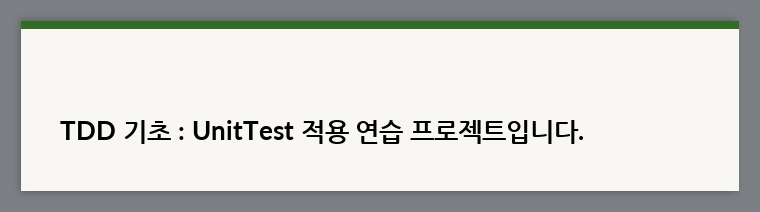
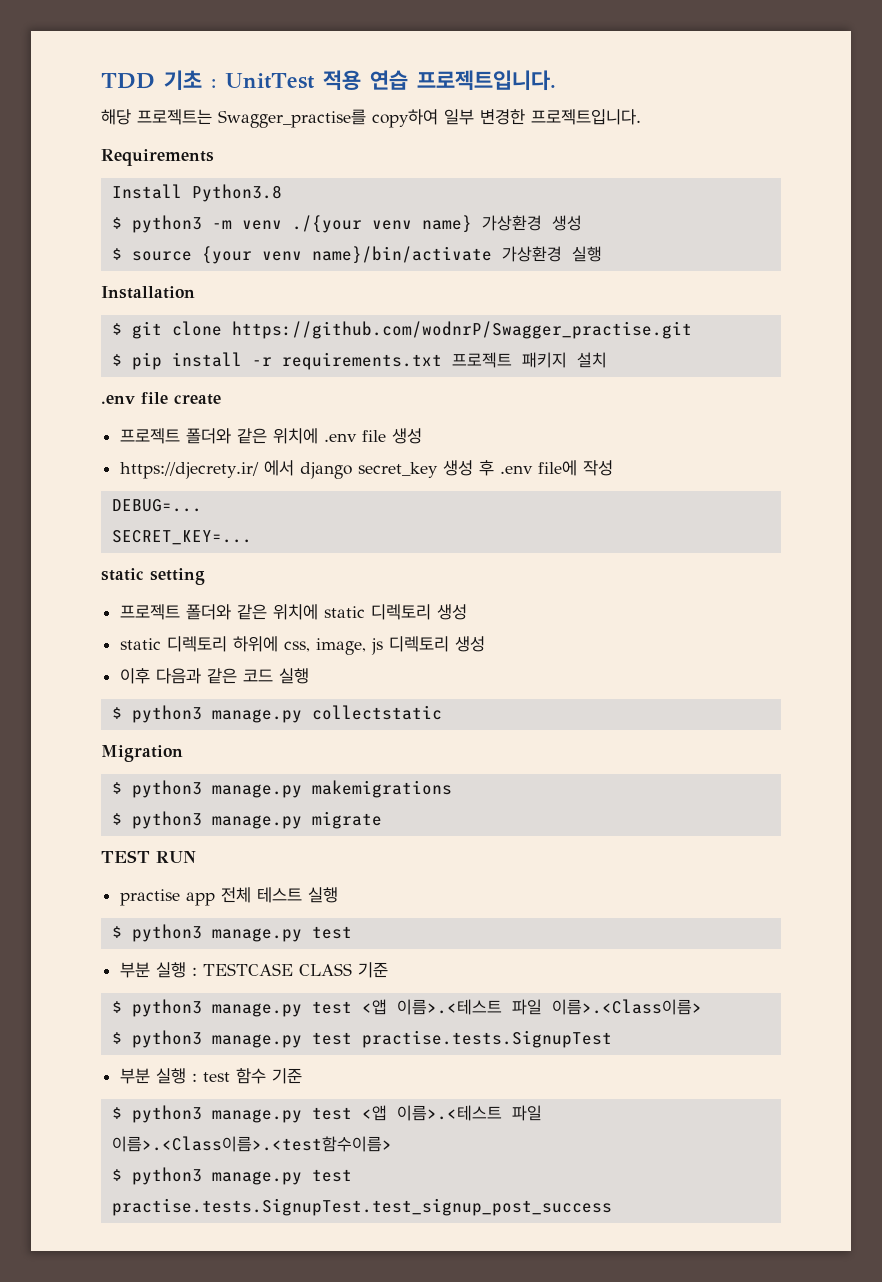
(585, 132) none -> [101,109,641,128] [101,149,214,166] [111,184,282,202] [111,215,582,233] [111,246,602,264] [101,286,195,299] [111,321,692,339] [111,352,607,370] [101,392,221,405] [120,428,423,444] [120,460,614,479] [111,499,202,512] [111,530,252,545] [101,568,205,585] [120,604,468,620] [120,636,486,655] [120,668,310,684] [111,705,442,723] [101,745,183,762] [111,780,452,798] [111,811,382,829] [101,850,196,863] [120,887,339,906] [111,924,352,942] [120,962,389,978] [111,999,702,1017] [111,1030,612,1048] [120,1068,303,1084] [111,1105,542,1123] [111,1136,392,1152] [111,1167,352,1185] [111,1198,612,1216] // 해당 프로젝트는 Swagger_practise를 copy하여 일부 변경한 프로젝트입니다. // Requirements // Install Python3.8 // $ python3 -m venv ./{your venv name} 가상환경 생성 // $ source {your venv name}/bin/activate 가상환경 실행 // Installation // $ git clone https://github.com/wodnrP/Swagger_practise.git // $ pip install -r requirements.txt 프로젝트 패키지 설치 // .env file create // 프로젝트 폴더와 같은 위치에 .env file 생성 // https://djecrety.ir/ 에서 django secret_key 생성 후 .env file에 작성 // DEBUG=... // SECRET_KEY=... // static setting // 프로젝트 폴더와 같은 위치에 static 디렉토리 생성 // static 디렉토리 하위에 css, image, js 디렉토리 생성 // 이후 다음과 같은 코드 실행 // $ python3 manage.py collectstatic // Migration // $ python3 manage.py makemigrations // $ python3 manage.py migrate // TEST RUN // practise app 전체 테스트 실행 // $ python3 manage.py test // 부분 실행 : TESTCASE CLASS 기준 // $ python3 manage.py test <앱 이름>.<테스트 파일 이름>.<Class이름> // $ python3 manage.py test practise.tests.SignupTest // 부분 실행 : test 함수 기준 // $ python3 manage.py test <앱 이름>.<테스트 파일 이름>.<Class이름>.<test함수이름> // $ python3 manage.py test practise.tests.SignupTest.test_signup_post_success

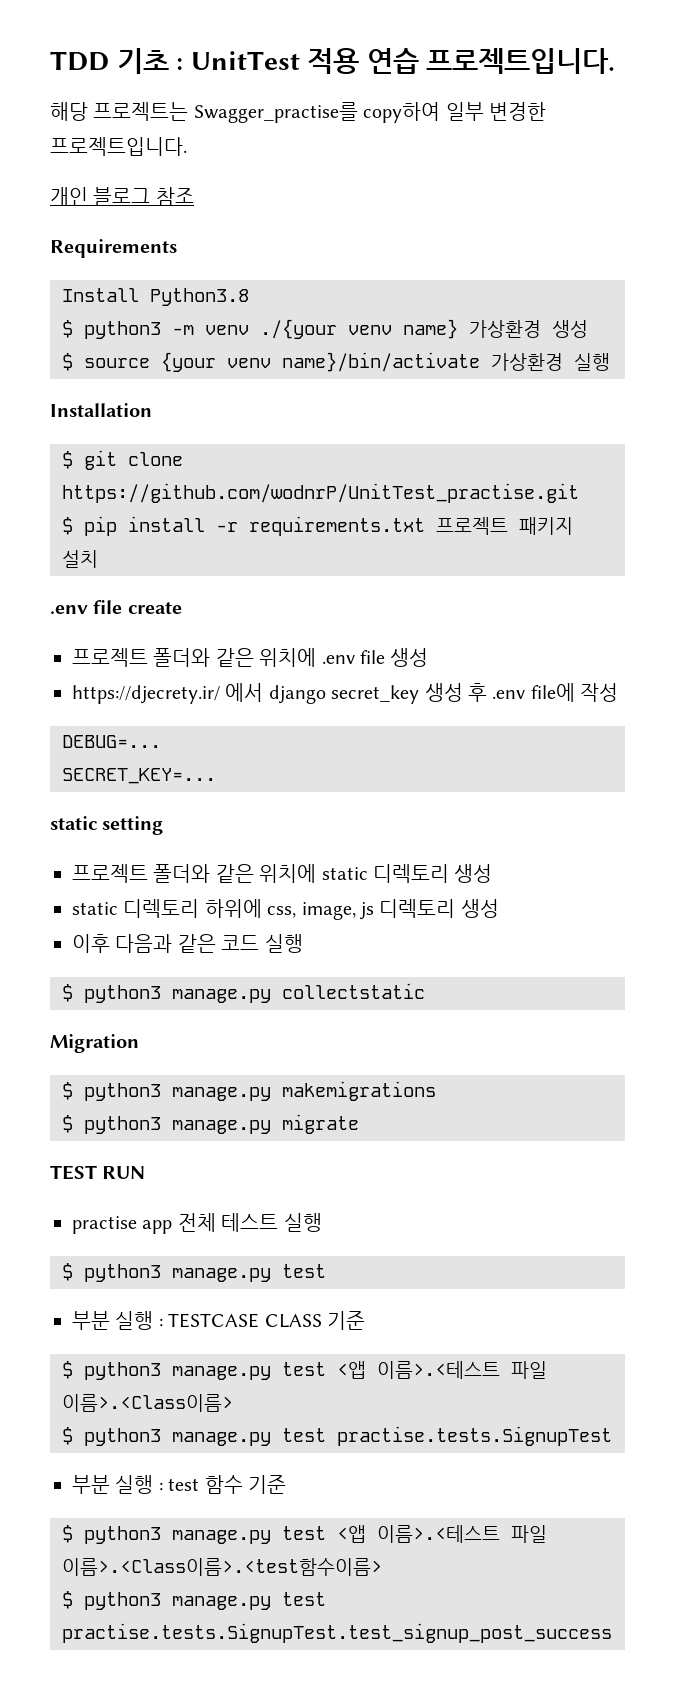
(641, 117) none -> [50,187,194,206] // 개인 블로그 참조
[231,321,692,339] https://github.com/wodnrP/Swagger_practise.git -> [62,483,579,503] https://github.com/wodnrP/UnitTest_practise.git

